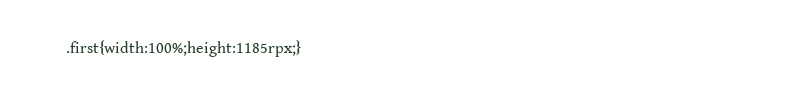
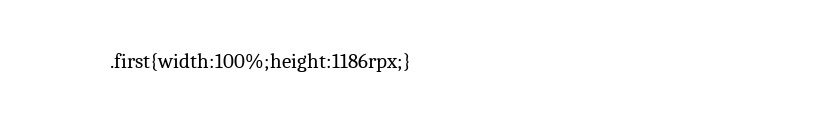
[66,40,301,57] .first{width:100%;height:1185rpx;} -> [110,53,411,72] .first{width:100%;height:1186rpx;}

